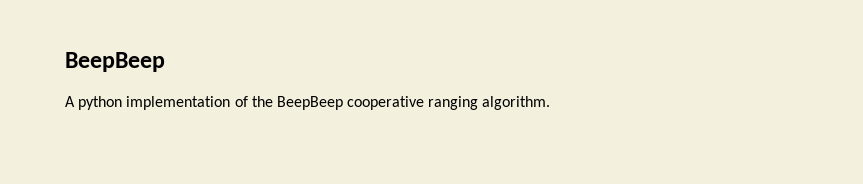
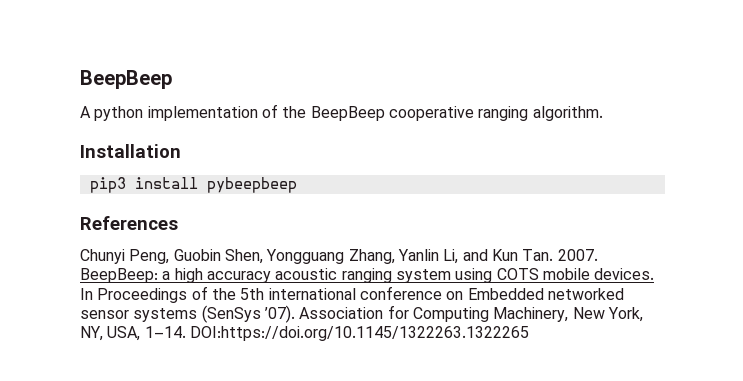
(551, 103) none -> [80,144,181,158] [89,177,297,193] [80,216,178,230] [80,249,598,264] [80,268,655,283] [80,286,624,303] [80,305,643,323] [80,326,529,341] // Installation // pip3 install pybeepbeep // References // Chunyi Peng, Guobin Shen, Yongguang Zhang, Yanlin Li, and Kun Tan. 2007. BeepBeep: a high accuracy acoustic ranging system using COTS mobile devices. In Proceedings of the 5th international conference on Embedded networked sensor systems (SenSys ’07). Association for Computing Machinery, New York, NY, USA, 1–14. DOI:https://doi.org/10.1145/1322263.1322265

